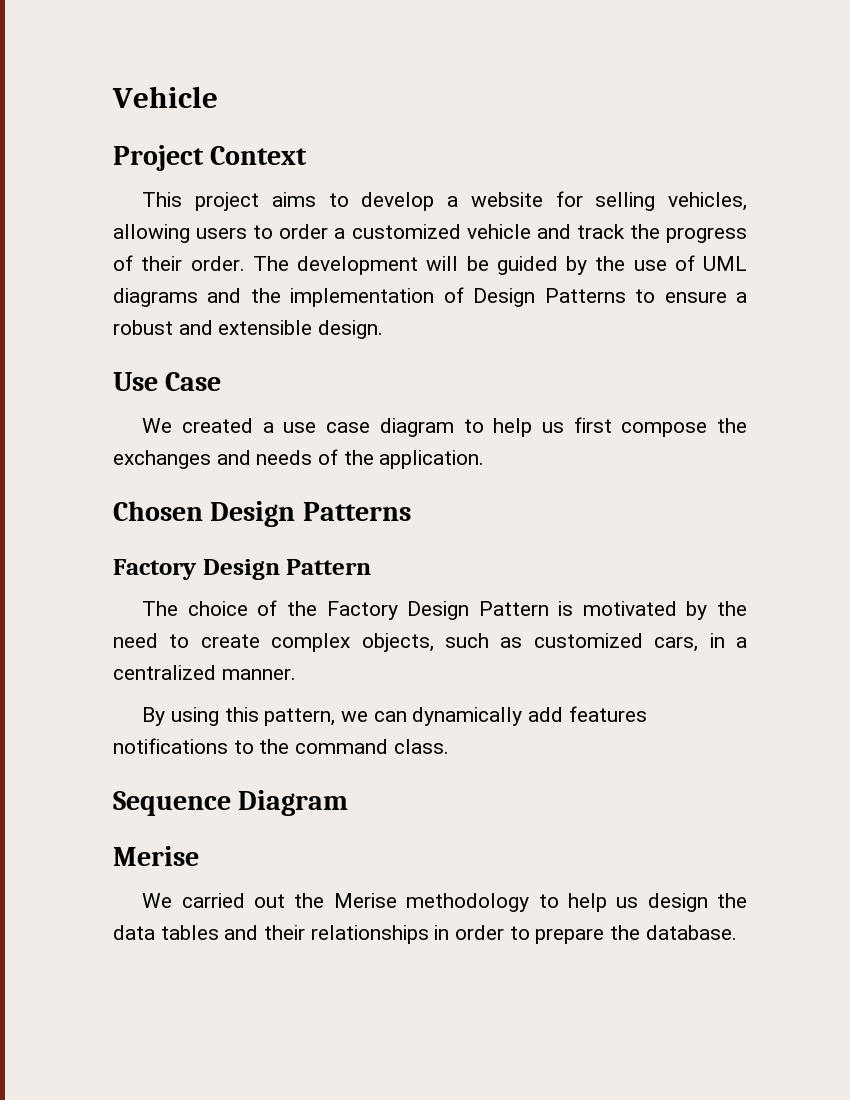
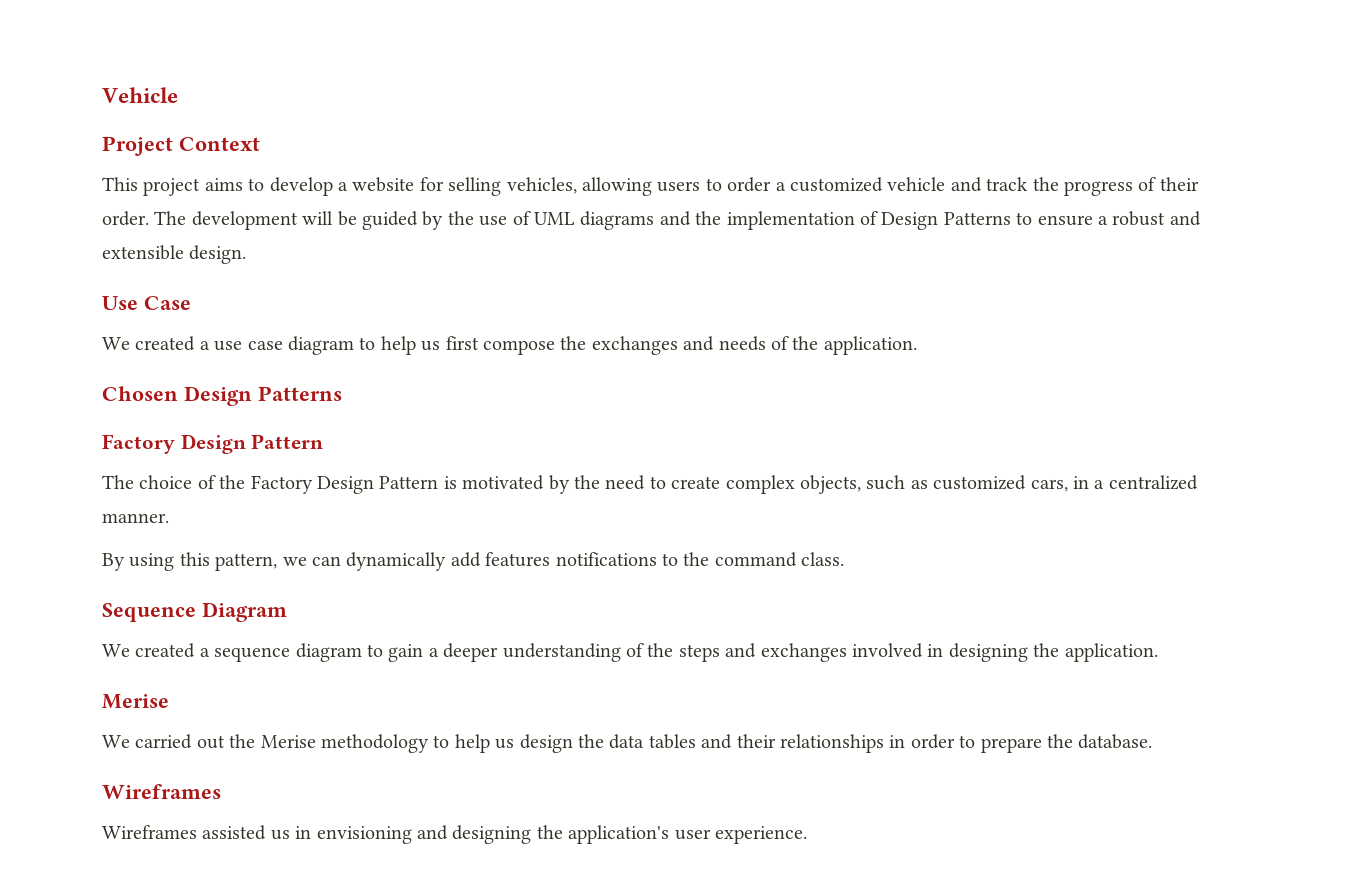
(349, 803) none -> [102,643,1158,662] // We created a sequence diagram to gain a deeper understanding of the steps and exchanges involved in designing the application.
(737, 932) none -> [102,784,221,799] [102,825,807,844] // Wireframes // Wireframes assisted us in envisioning and designing the application's user experience.

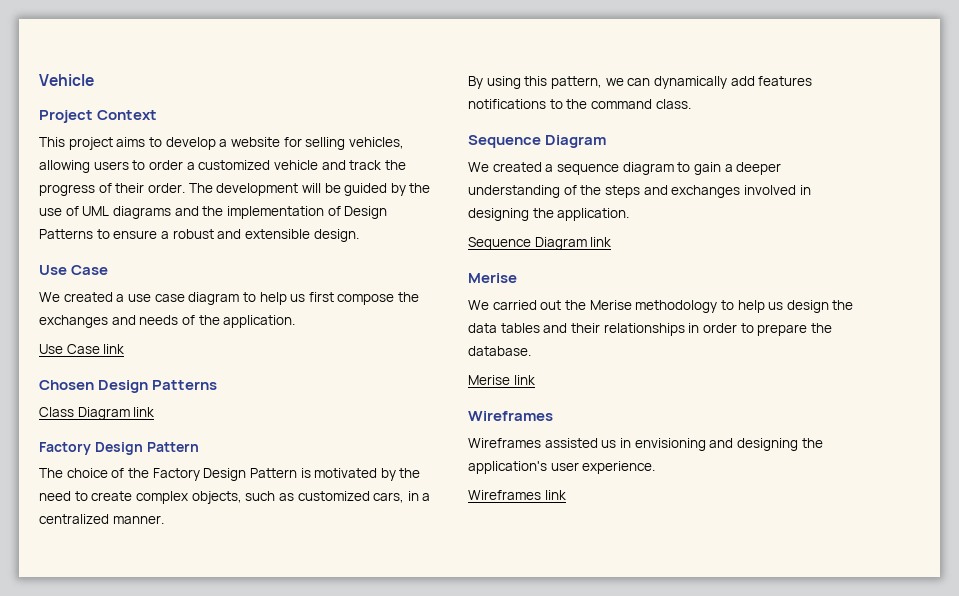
(917, 345) none -> [39,344,125,354] // Use Case link
(342, 393) none -> [39,407,155,420] // Class Diagram link
(1158, 652) none -> [468,237,612,250] // Sequence Diagram link
(1153, 741) none -> [468,375,535,385] // Merise link
(807, 835) none -> [468,490,566,500] // Wireframes link

